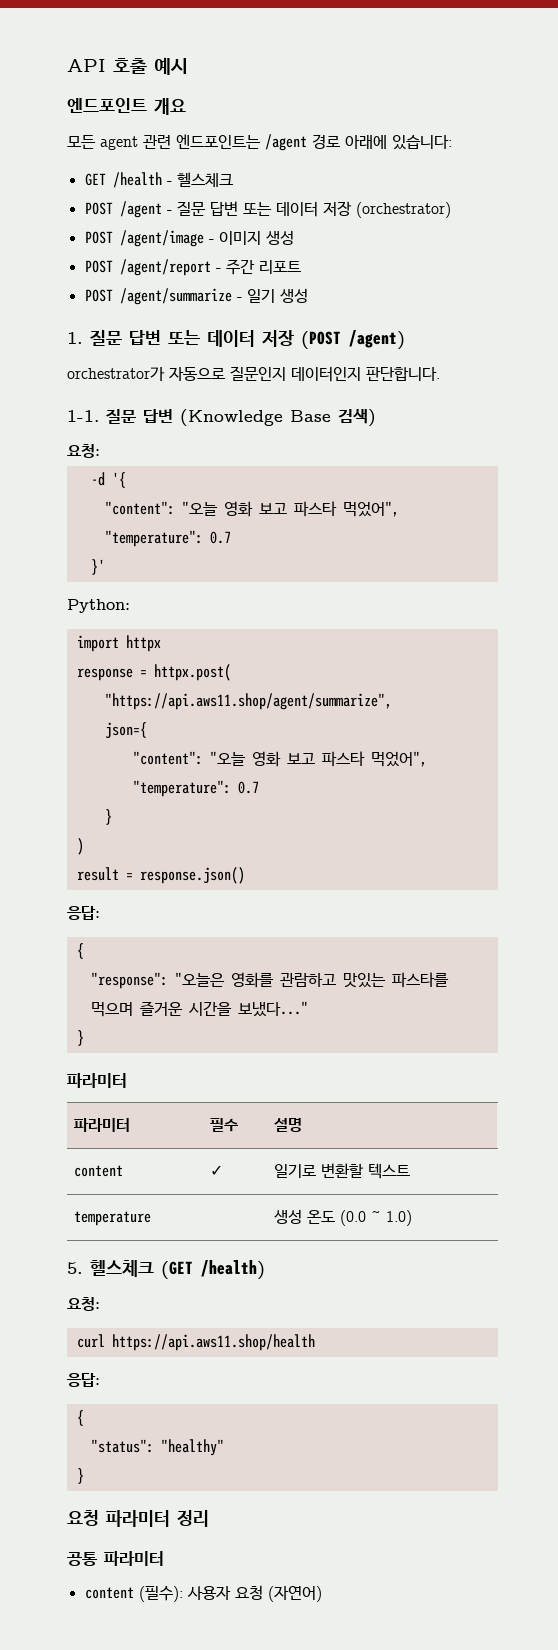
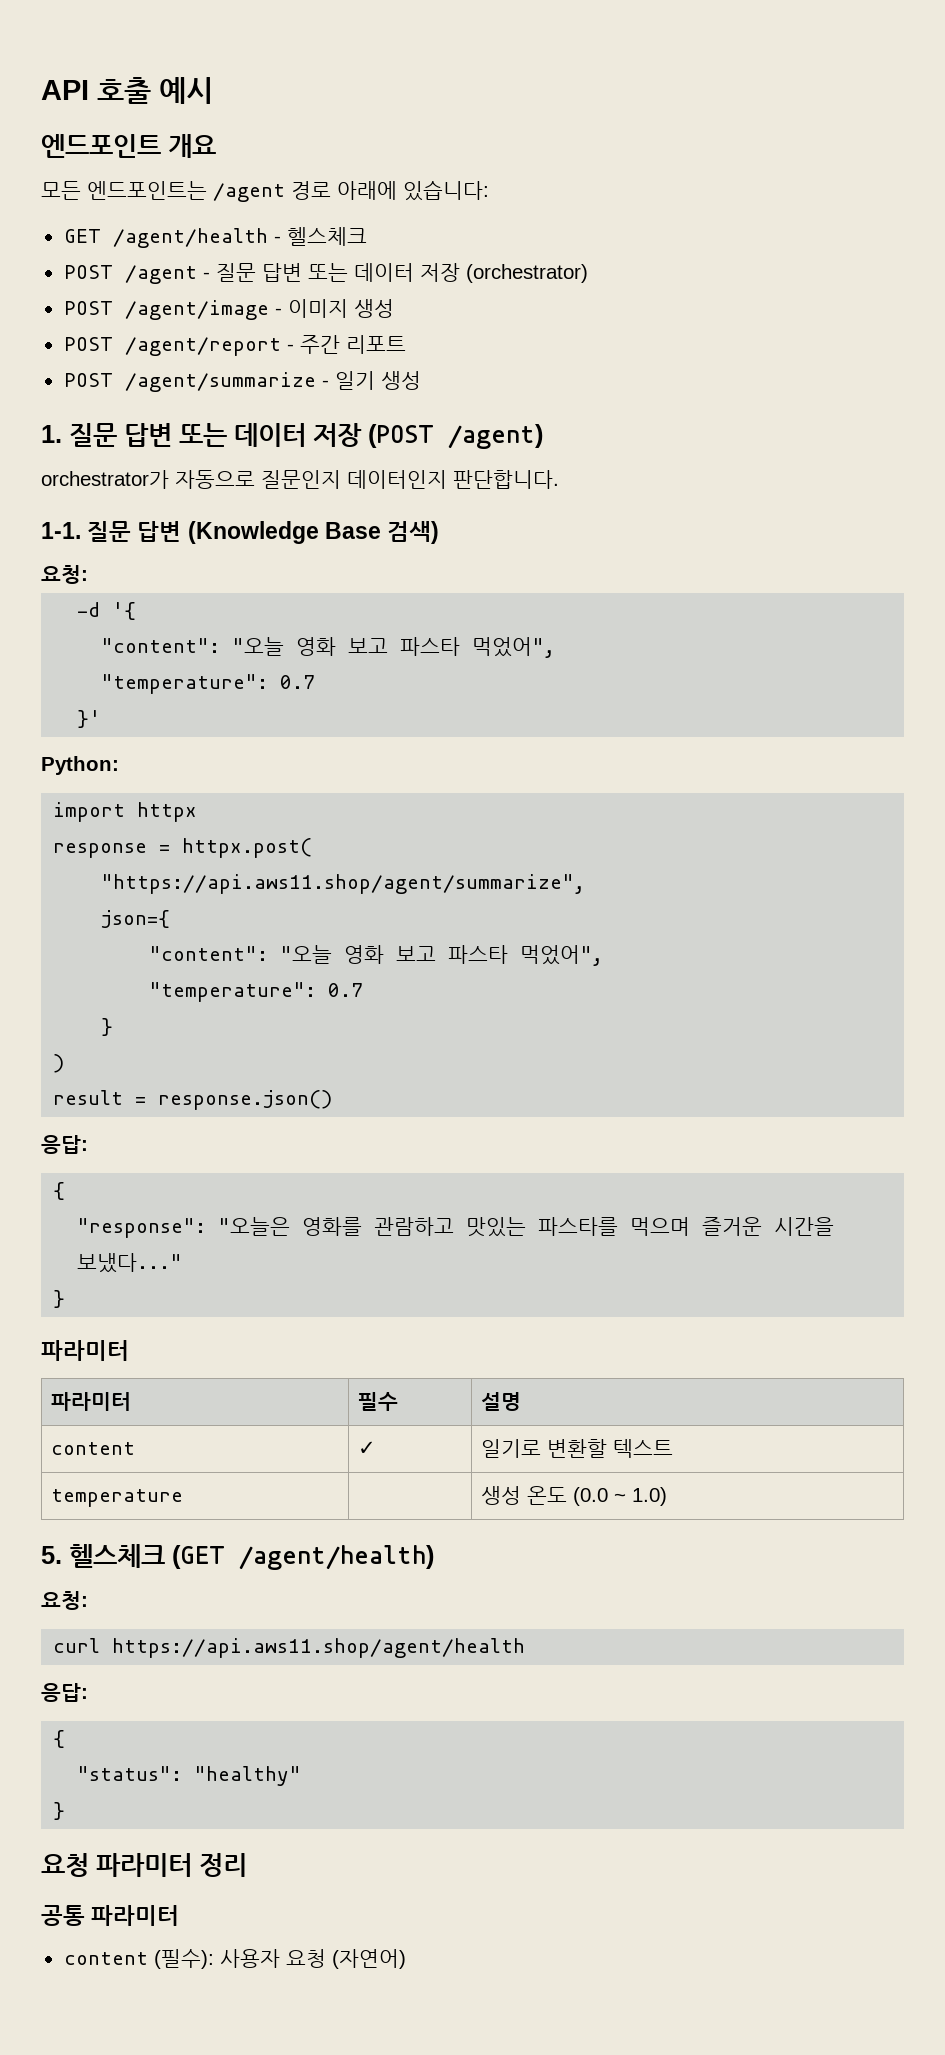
[100,135,171,150] agent 관련 -> (81, 190) none
[112,172,162,188] /health -> [112,228,268,248] /agent/health
[201,1260,265,1280] /health) -> [239,1545,434,1570] /agent/health)
[111,1334,315,1351] https://api.aws11.shop/health -> [112,1638,526,1658] https://api.aws11.shop/agent/health

